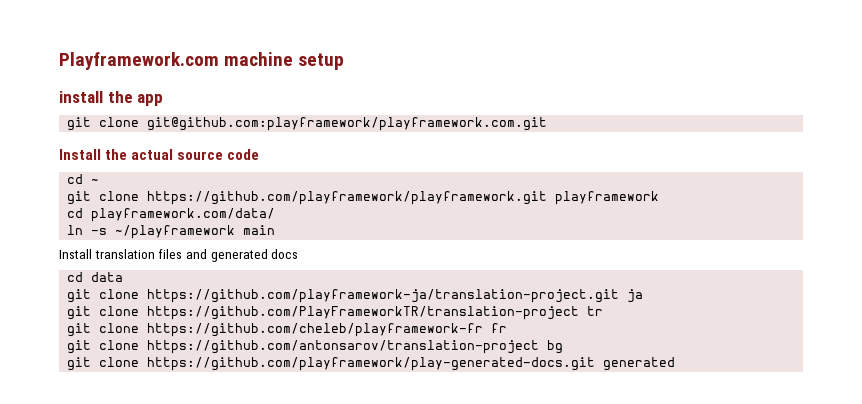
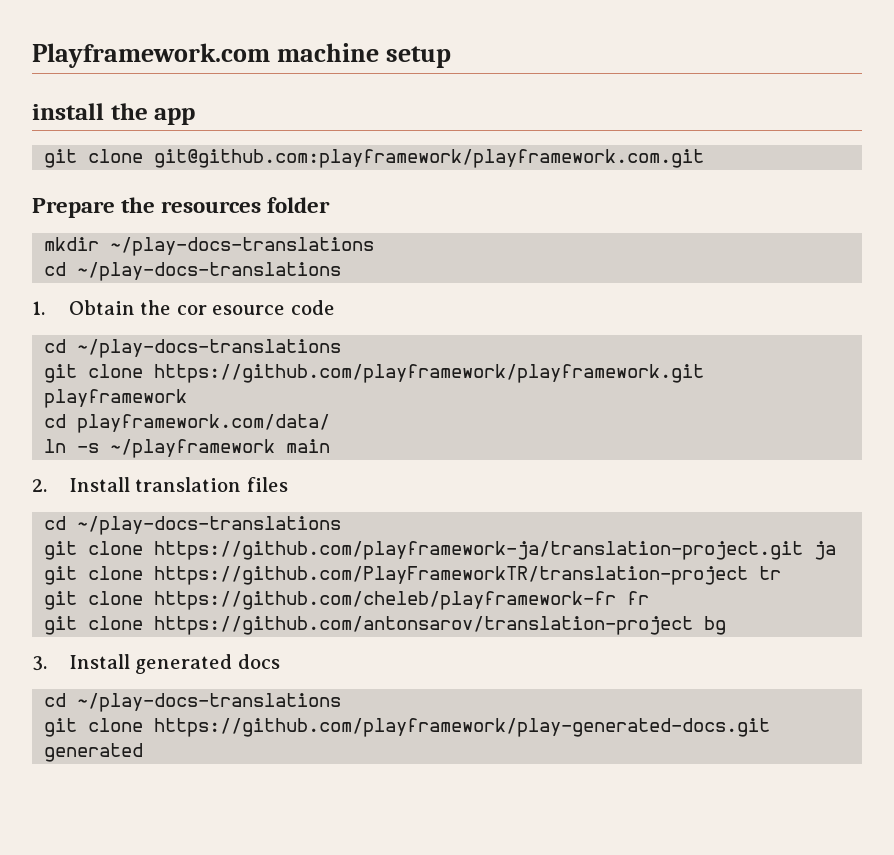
[59,149,224,160] Install the actual source -> [32,197,331,218] [44,237,375,256] [44,262,342,281] [32,300,286,315] Prepare the resources folder // mkdir ~/play-docs-translations // cd ~/play-docs-translations // 1. Obtain the cor esource
[91,178,100,184] ~ -> [77,339,342,358] ~/play-docs-translations
(276, 230) none -> [32,479,47,492] 2.
[185,249,299,262] [67,272,124,282] and generated docs // cd data -> [44,516,342,535] // cd ~/play-docs-translations
(564, 347) none -> [32,654,280,674] [44,693,342,712] // 3. Install generated docs // cd ~/play-docs-translations

